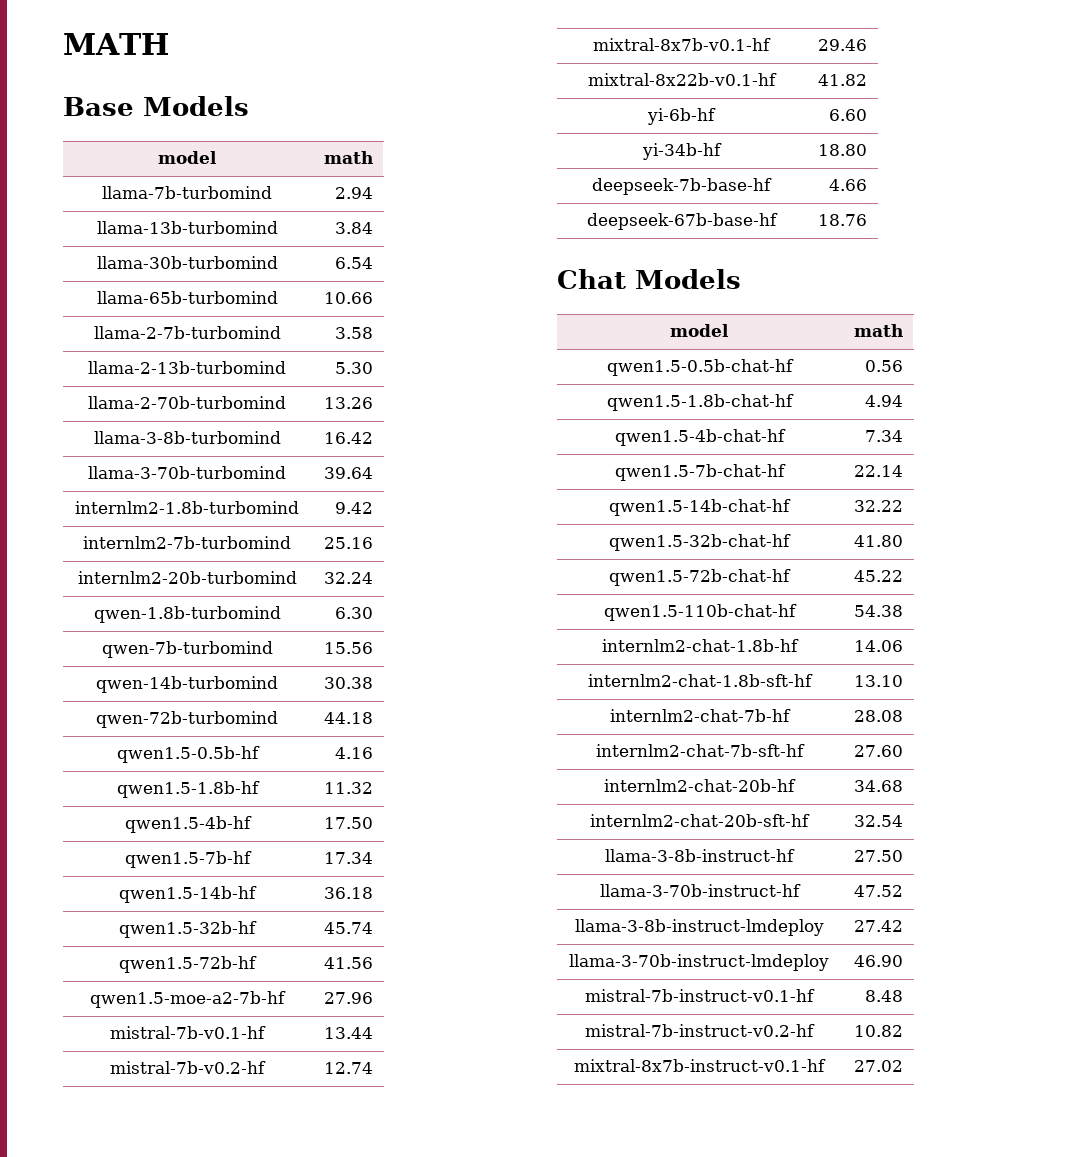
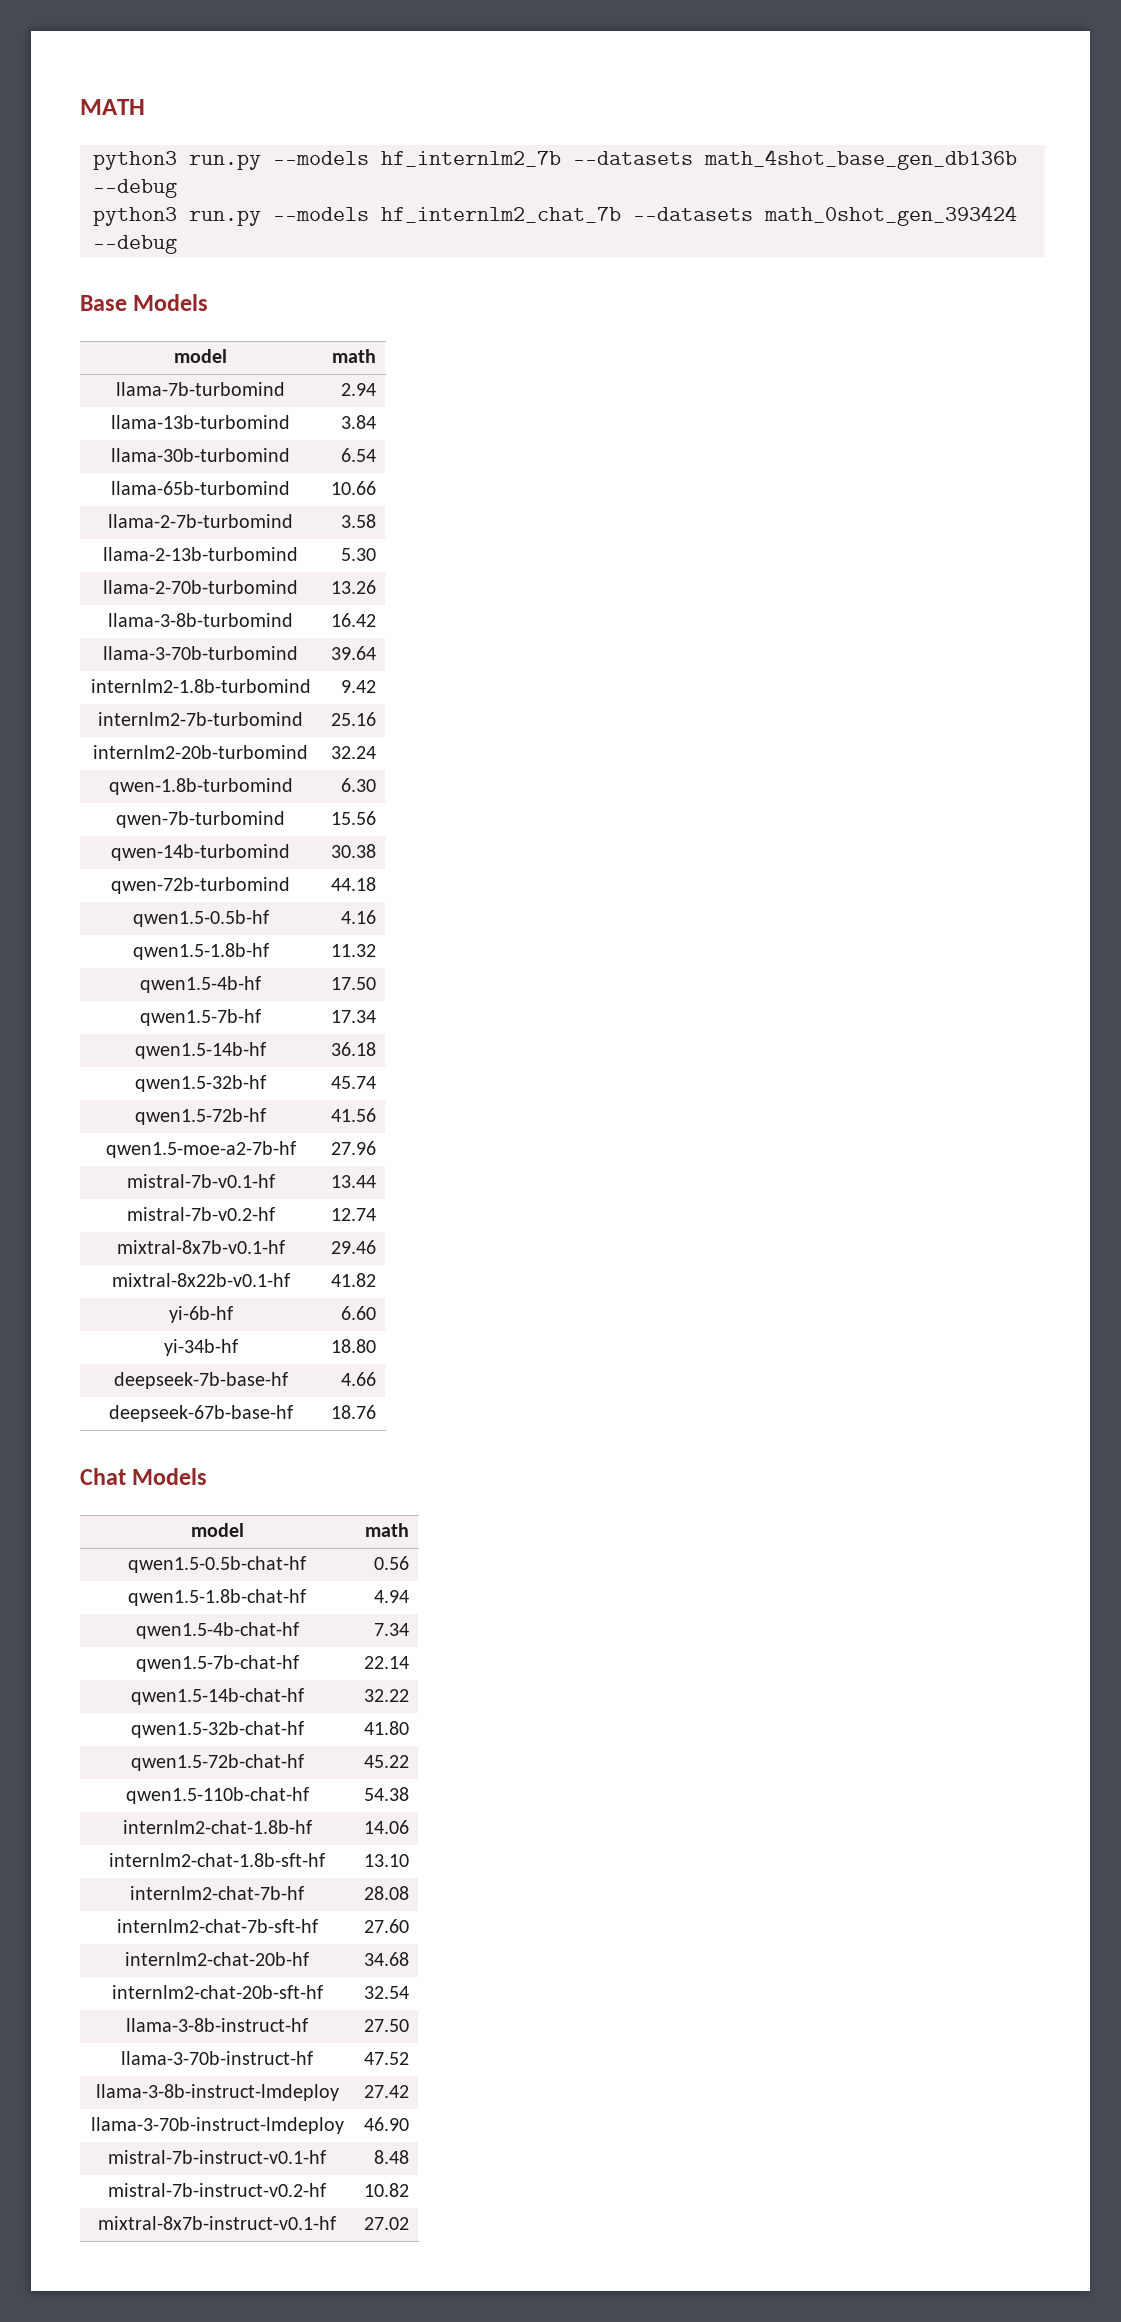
(169, 44) none -> [92,149,1017,170] [92,179,177,198] [92,205,1017,226] [92,235,177,254] // python3 run.py --models hf_internlm2_7b --datasets math_4shot_base_gen_db136b --debug // python3 run.py --models hf_internlm2_chat_7b --datasets math_0shot_gen_393424 --debug

